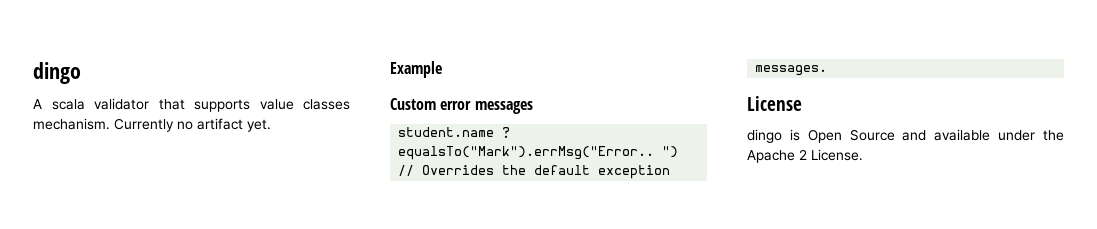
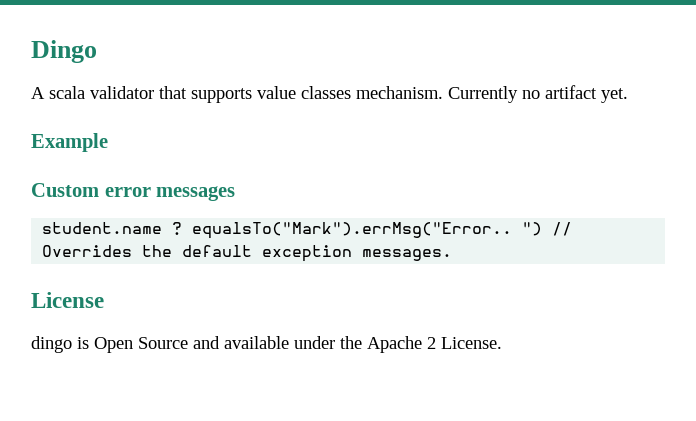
[33,62,81,84] dingo -> [31,40,97,63] Dingo

